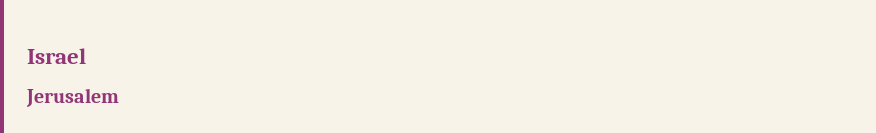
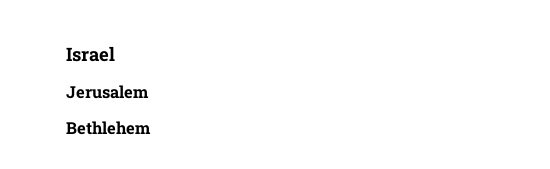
(119, 97) none -> [66,121,151,135] // Bethlehem

